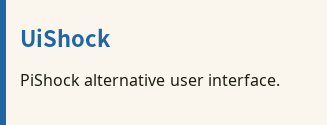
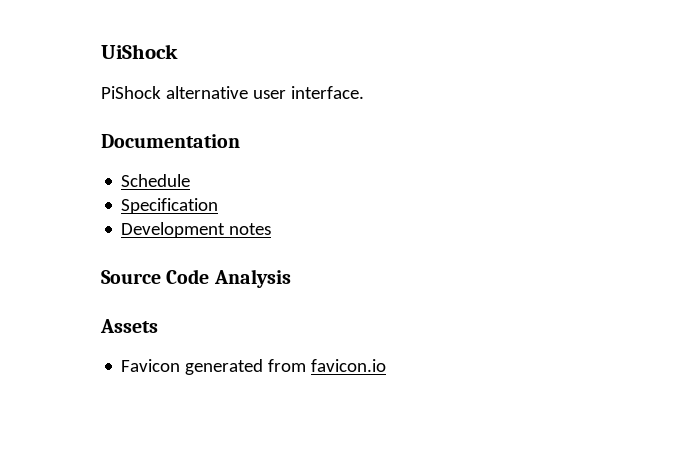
(280, 80) none -> [101,134,240,148] [121,174,191,187] [121,198,219,214] [121,222,272,238] [101,269,291,288] [100,319,158,333] [121,359,387,375] // Documentation // Schedule // Specification // Development notes // Source Code Analysis // Assets // Favicon generated from favicon.io

